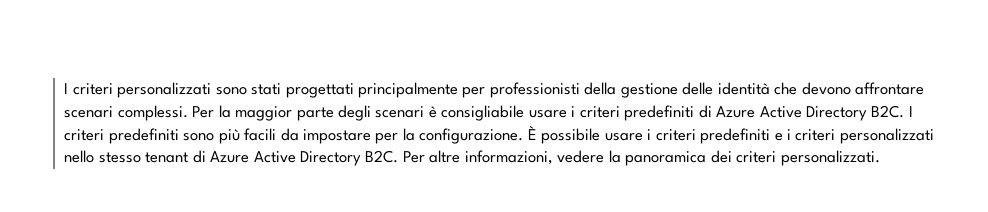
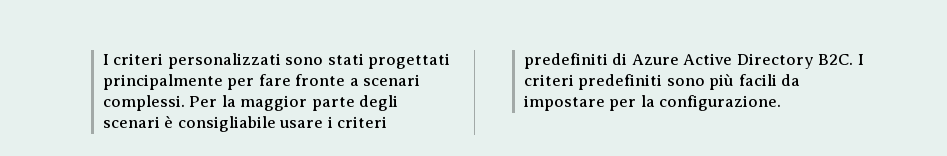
[489,82,925,98] professionisti della gestione delle identità che devono affrontare -> [258,74,359,86] fare fronte a
[527,125,934,144] [64,150,880,166] È possibile usare i criteri predefiniti e i criteri personalizzati nello stesso tenant di Azure Active Directory B2C. Per altre informazioni, vedere la panoramica dei criteri personalizzati. -> (782, 103) none

